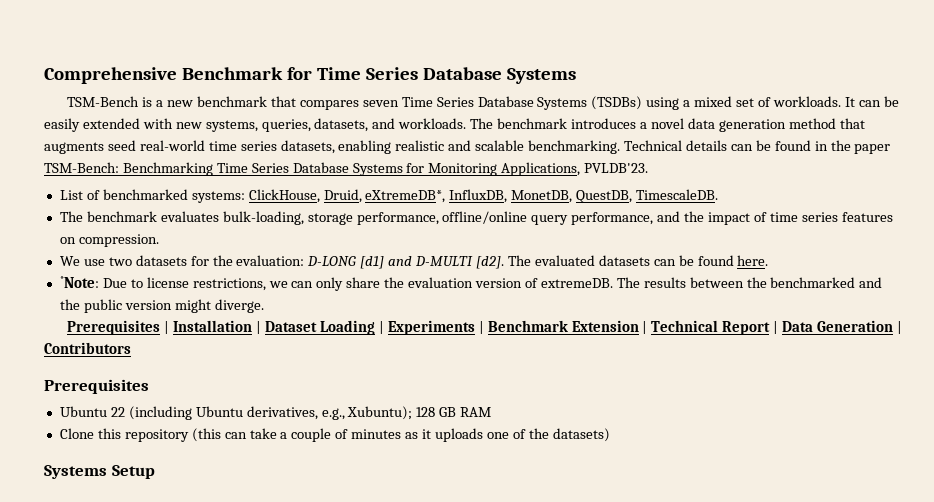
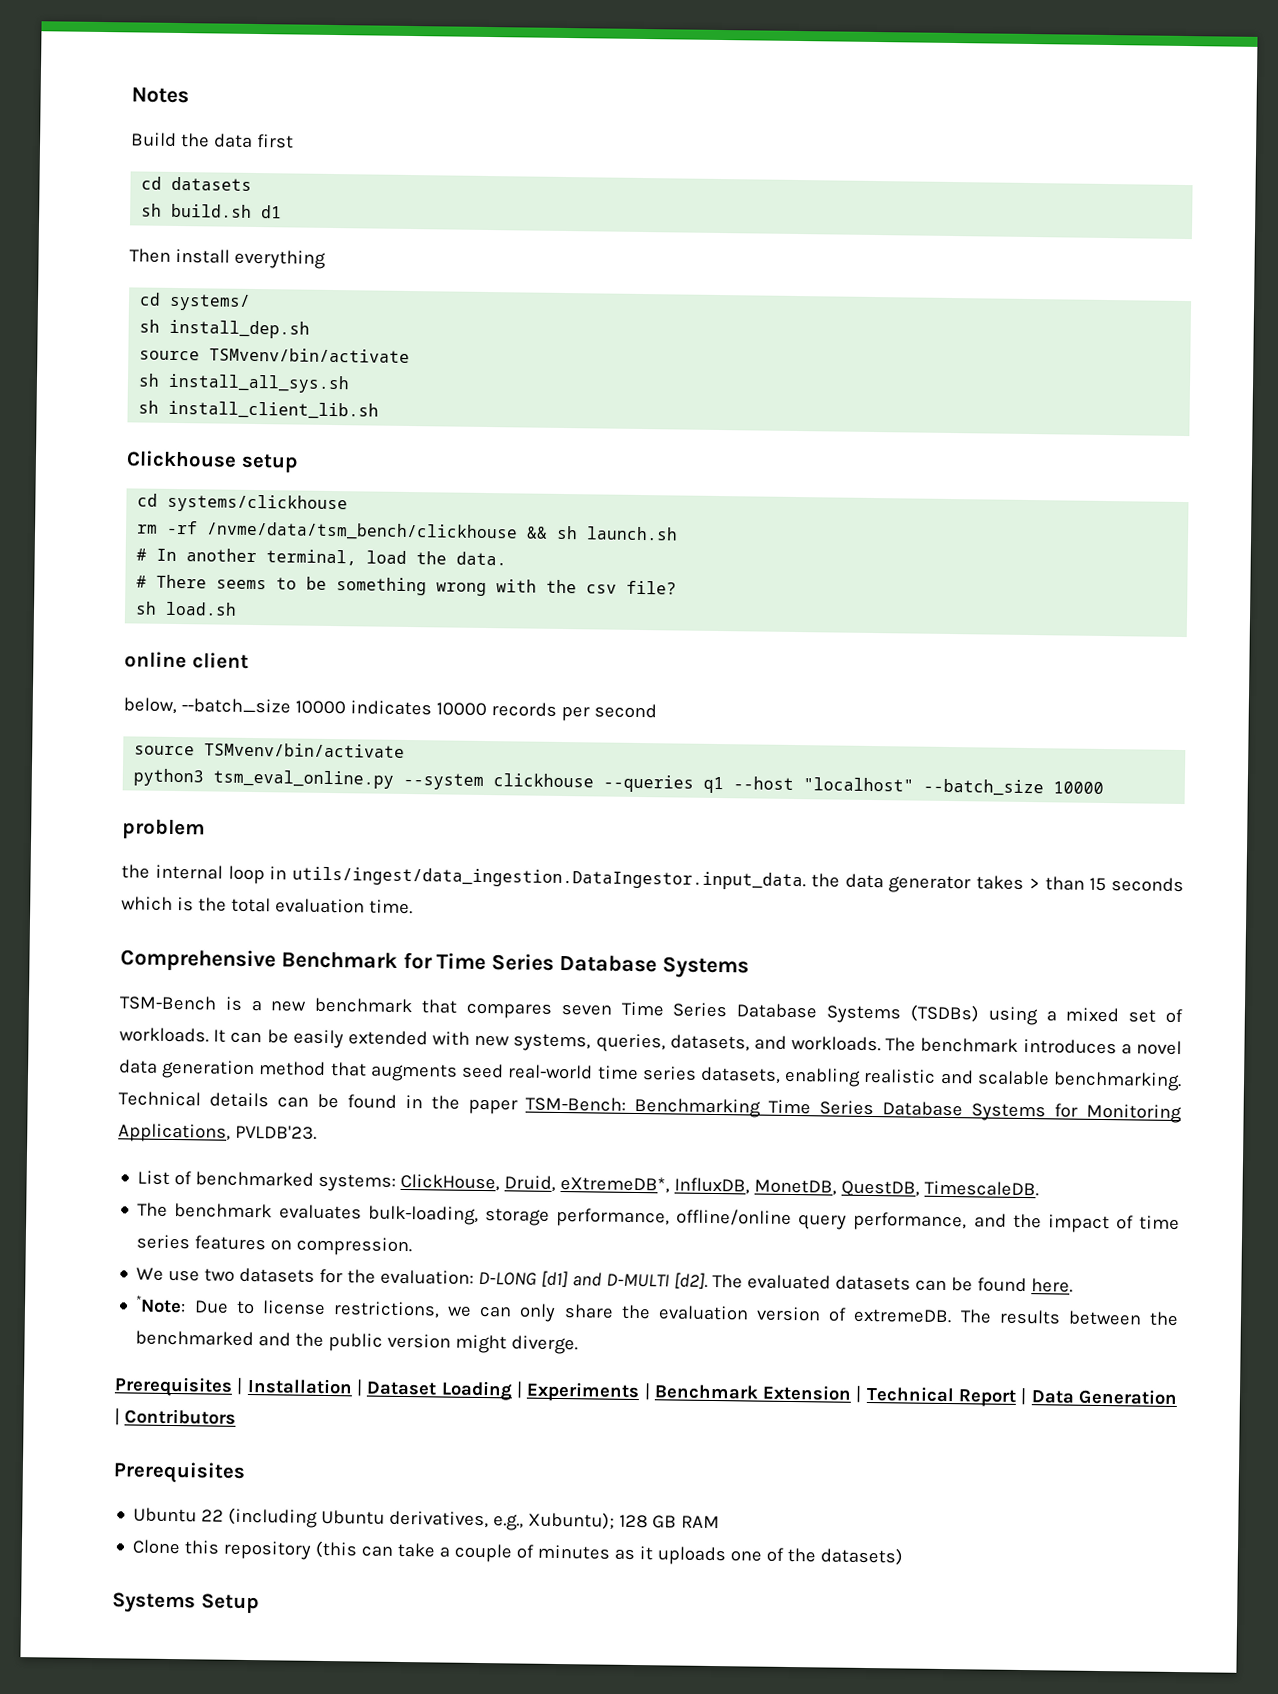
(44, 75) none -> [131,87,189,104] [131,132,294,149] [141,176,253,191] [141,203,283,219] [129,248,326,269] [139,292,252,311] [139,319,311,339] [139,347,411,364] [138,373,351,394] [138,400,380,420] [126,450,299,473] [137,493,349,514] [137,520,679,542] [136,548,508,566] [136,574,678,597] [135,601,238,616] [124,651,249,669] [123,697,657,722] [134,742,406,758] [133,768,1105,797] [122,818,205,840] [121,864,1184,894] [121,896,413,915] Notes // Build the data first // cd datasets // sh build.sh d1 // Then install everything // cd systems/ // sh install_dep.sh // source TSMvenv/bin/activate // sh install_all_sys.sh // sh install_client_lib.sh // Clickhouse setup // cd systems/clickhouse // rm -rf /nvme/data/tsm_bench/clickhouse && sh launch.sh // # In another terminal, load the data. // # There seems to be something wrong with the csv file? // sh load.sh // online client // below, --batch_size 10000 indicates 10000 records per second // source TSMvenv/bin/activate // python3 tsm_eval_online.py --system clickhouse --queries q1 --host "localhost" --batch_size 10000 // problem // the internal loop in utils/ingest/data_ingestion.DataIngestor.input_data. the data generator takes > than 15 seconds which is the total evaluation time. //

